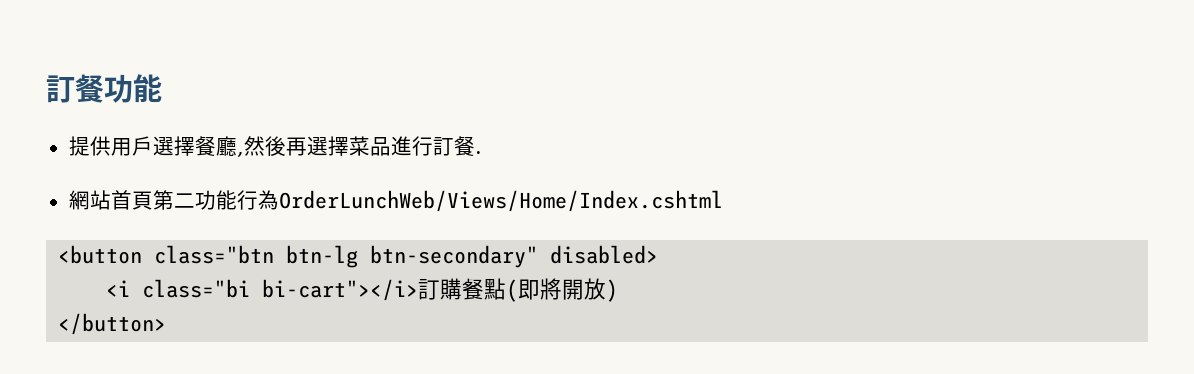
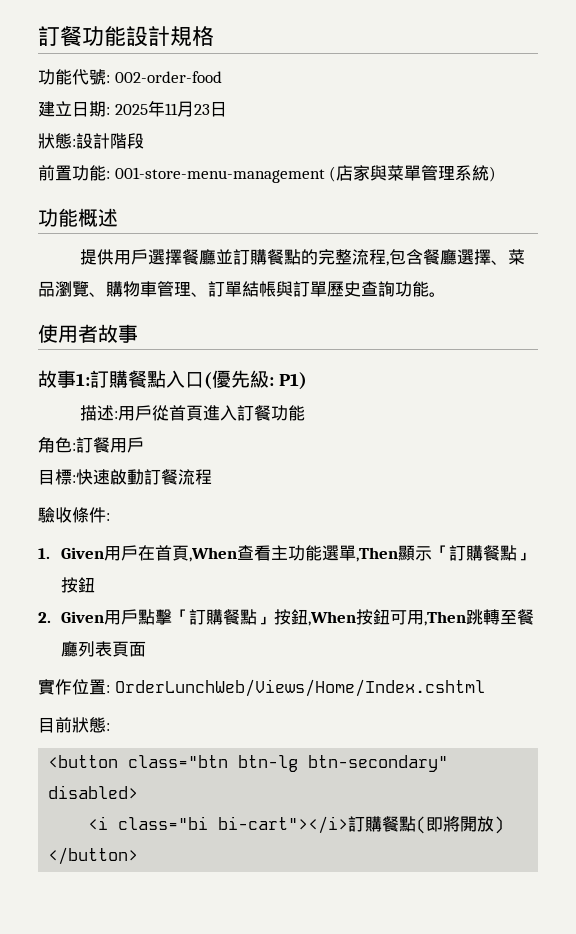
[46,74,162,103] [68,136,482,157] [68,190,723,212] 訂餐功能 // 提供用戶選擇餐廳,然後再選擇菜品進行訂餐. // 網站首頁第二功能行為OrderLunchWeb/Views/Home/Index.cshtml -> [38,26,214,47] [38,69,222,85] [38,100,227,117] [38,133,144,149] [38,165,497,183] [38,208,118,227] [79,249,525,266] [38,281,446,297] [38,324,138,343] [38,370,307,390] [79,405,305,421] [38,436,144,453] [38,469,212,485] [38,507,110,523] [38,545,535,562] [61,577,96,593] [38,609,535,626] [61,641,147,657] [38,679,485,697] [38,717,110,733] 訂餐功能設計規格 // 功能代號: 002-order-food // 建立日期: 2025年11月23日 // 狀態:設計階段 // 前置功能: 001-store-menu-management (店家與菜單管理系統) // 功能概述 // 提供用戶選擇餐廳並訂購餐點的完整流程,包含餐廳選擇、菜品瀏覽、購物車管理、訂單結帳與訂單歷史查詢功能。 // 使用者故事 // 故事1:訂購餐點入口(優先級: P1) // 描述:用戶從首頁進入訂餐功能 // 角色:訂餐用戶 // 目標:快速啟動訂餐流程 // 驗收條件: // 1. Given用戶在首頁,When查看主功能選單,Then顯示「訂購餐點」按鈕 // 2. Given用戶點擊「訂購餐點」按鈕,When按鈕可用,Then跳轉至餐廳列表頁面 // 實作位置: OrderLunchWeb/Views/Home/Index.cshtml // 目前狀態:

